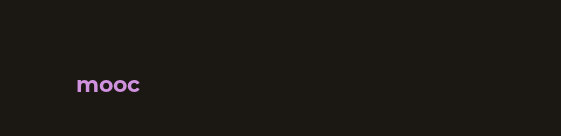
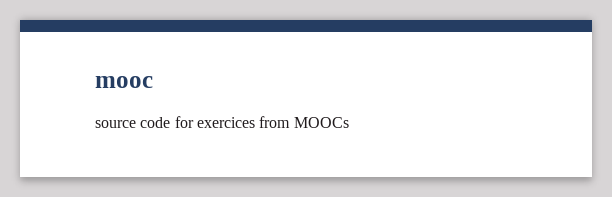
(140, 86) none -> [95,116,349,128] // source code for exercices from MOOCs

